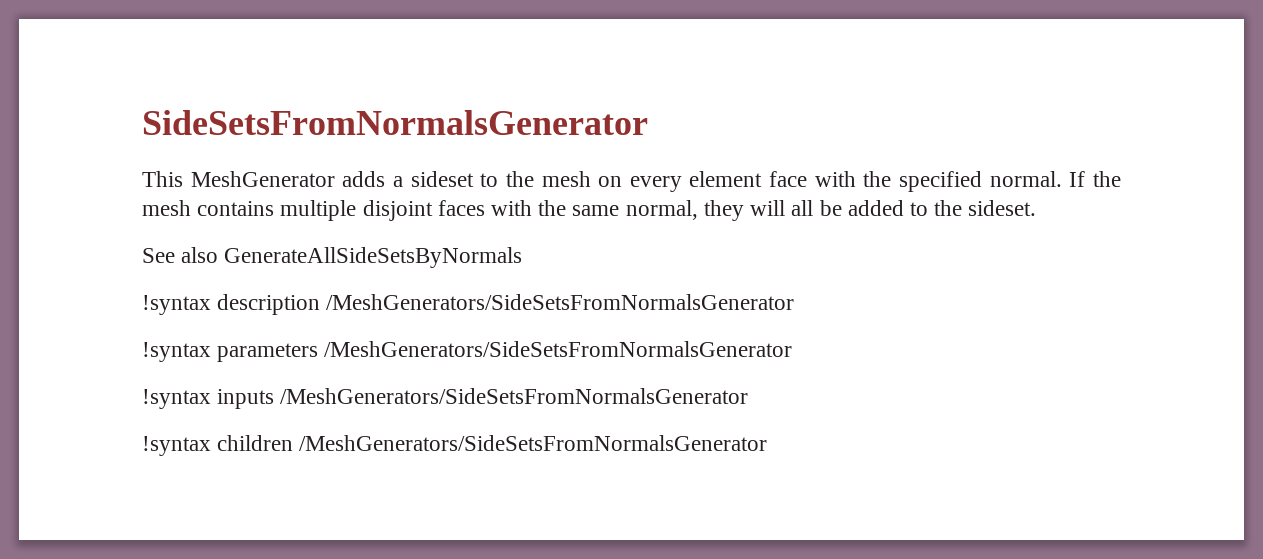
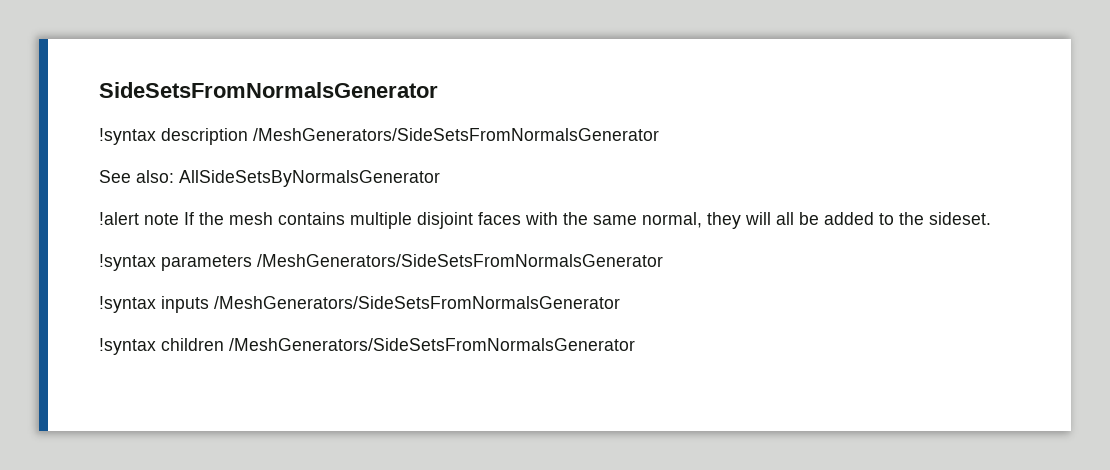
[142,171,1062,192] This MeshGenerator adds a sideset to the mesh on every element face with the specified normal. -> [99,128,659,145] [99,170,440,187] [99,212,179,225] !syntax description /MeshGenerators/SideSetsFromNormalsGenerator // See also: AllSideSetsByNormalsGenerator // !alert note
[142,247,523,268] [142,294,795,315] // See also GenerateAllSideSetsByNormals // !syntax description /MeshGenerators/SideSetsFromNormalsGenerator -> (991, 218) none

